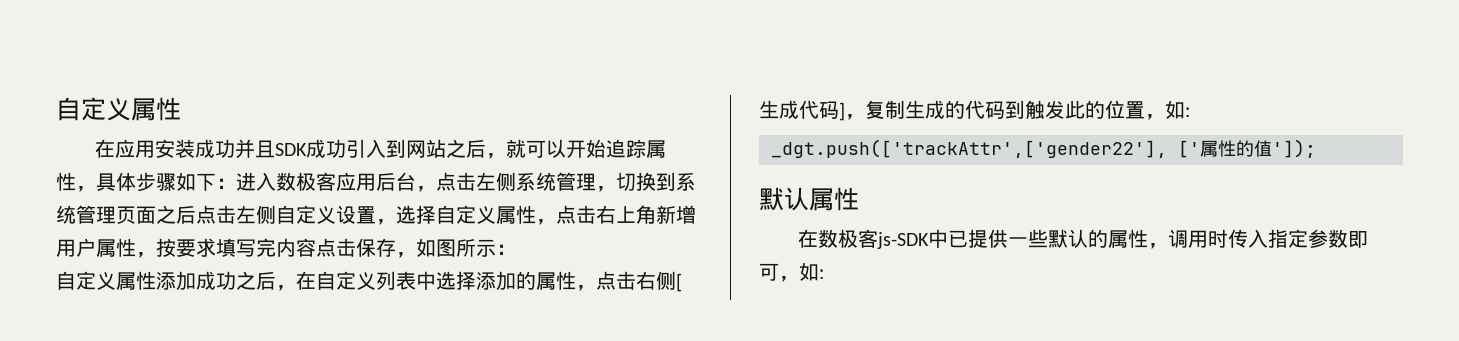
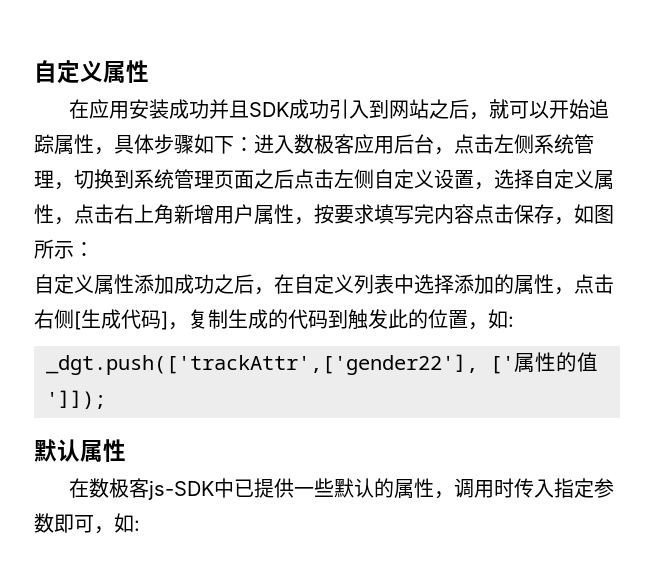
[1272,139,1316,158] ']); -> [46,390,106,409] ']]);

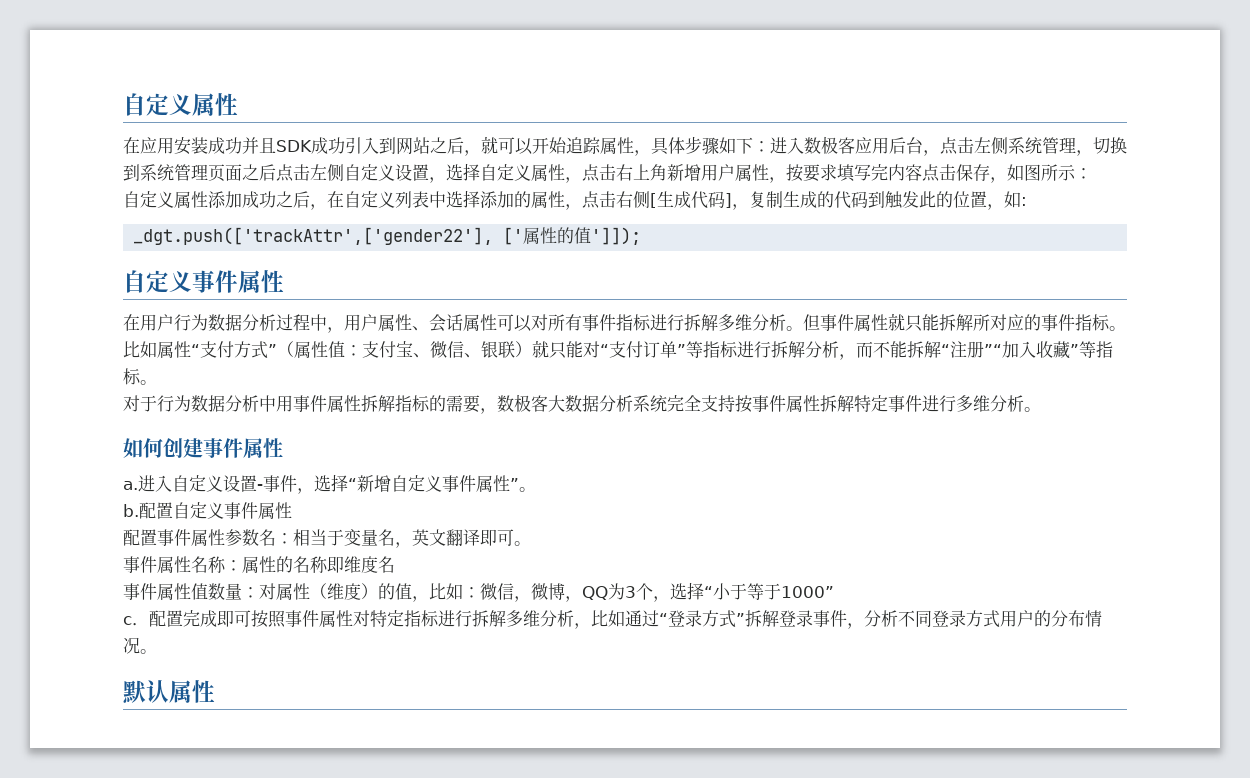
[34,439,126,462] [68,478,614,500] [34,513,140,534] 默认属性 // 在数极客js-SDK中已提供一些默认的属性，调用时传入指定参数即可，如: -> [123,270,284,293] [123,313,1126,333] [123,340,1113,360] [123,368,157,385] [123,394,1041,414] [123,438,283,458] [123,474,536,494] [123,502,292,519] [123,529,531,548] [123,556,395,573] [123,582,834,602] [123,610,1102,629] [123,637,157,654] [123,680,215,704] 自定义事件属性 // 在用户行为数据分析过程中，用户属性、会话属性可以对所有事件指标进行拆解多维分析。但事件属性就只能拆解所对应的事件指标。比如属性“支付方式”（属性值：支付宝、微信、银联）就只能对“支付订单”等指标进行拆解分析，而不能拆解“注册”“加入收藏”等指标。 // 对于行为数据分析中用事件属性拆解指标的需要，数极客大数据分析系统完全支持按事件属性拆解特定事件进行多维分析。 // 如何创建事件属性 // a.进入自定义设置-事件，选择“新增自定义事件属性”。 // b.配置自定义事件属性 // 配置事件属性参数名：相当于变量名，英文翻译即可。 // 事件属性名称：属性的名称即维度名 // 事件属性值数量：对属性（维度）的值，比如：微信，微博，QQ为3个，选择“小于等于1000” // c．配置完成即可按照事件属性对特定指标进行拆解多维分析，比如通过“登录方式”拆解登录事件，分析不同登录方式用户的分布情况。 // 默认属性

